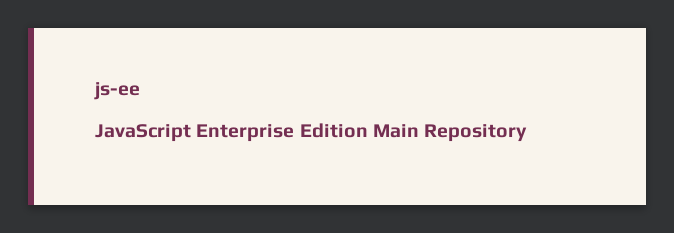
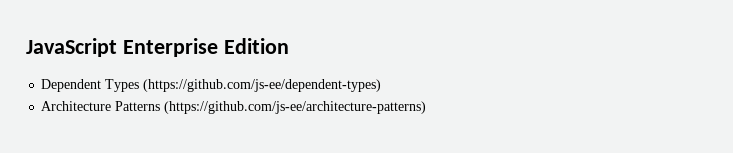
[94,82,140,100] js-ee // -> (26, 47) none
[372,124,528,142] Main Repository -> [41,79,382,92] [41,101,427,114] // Dependent Types (https://github.com/js-ee/dependent-types) // Architecture Patterns (https://github.com/js-ee/architecture-patterns)

